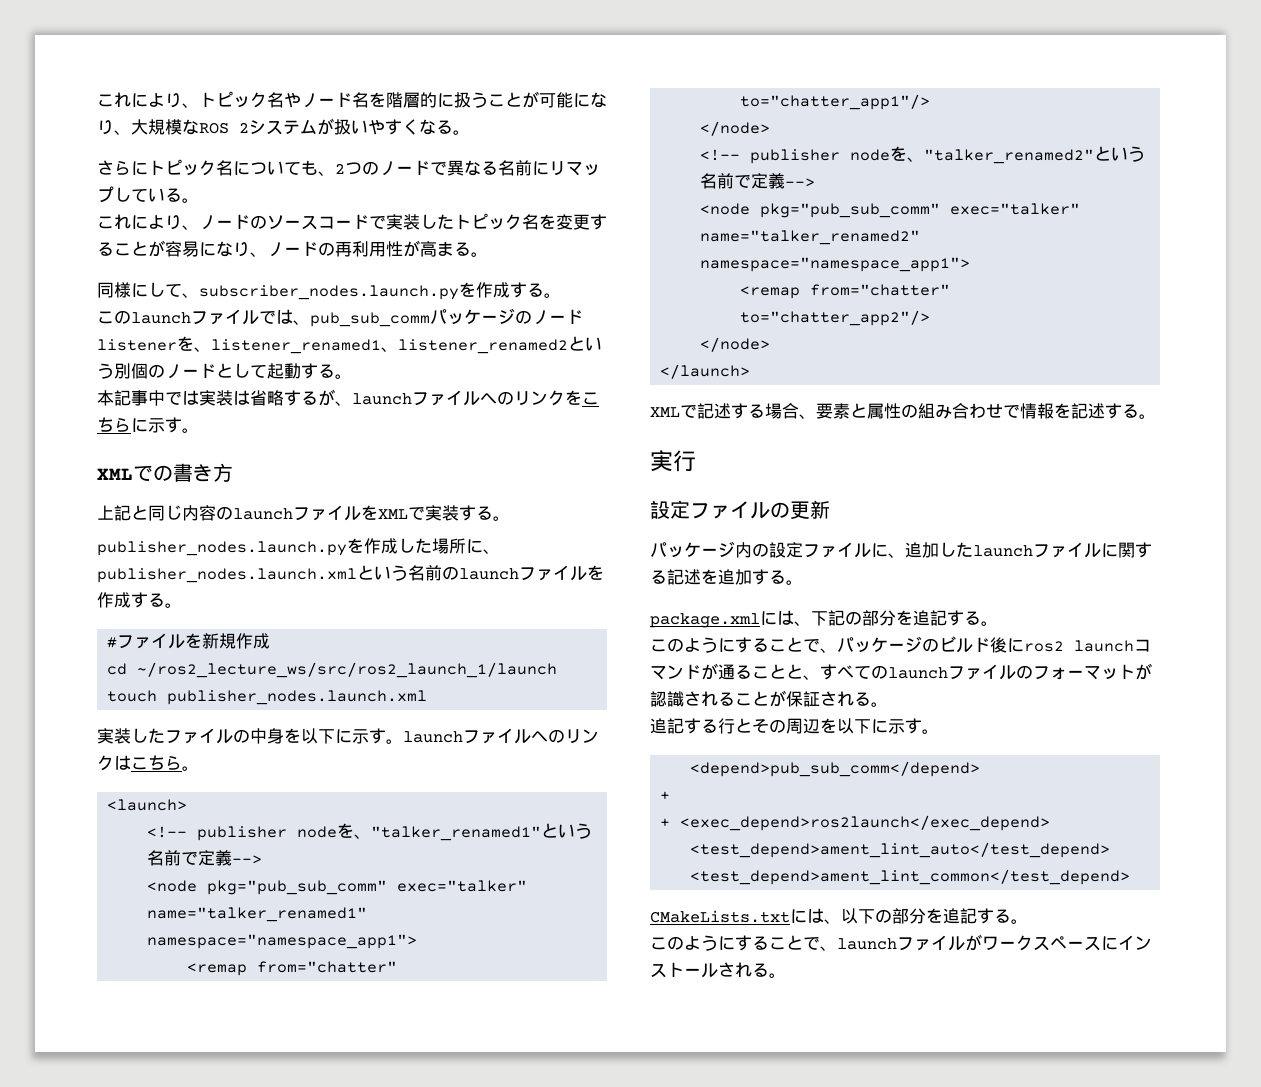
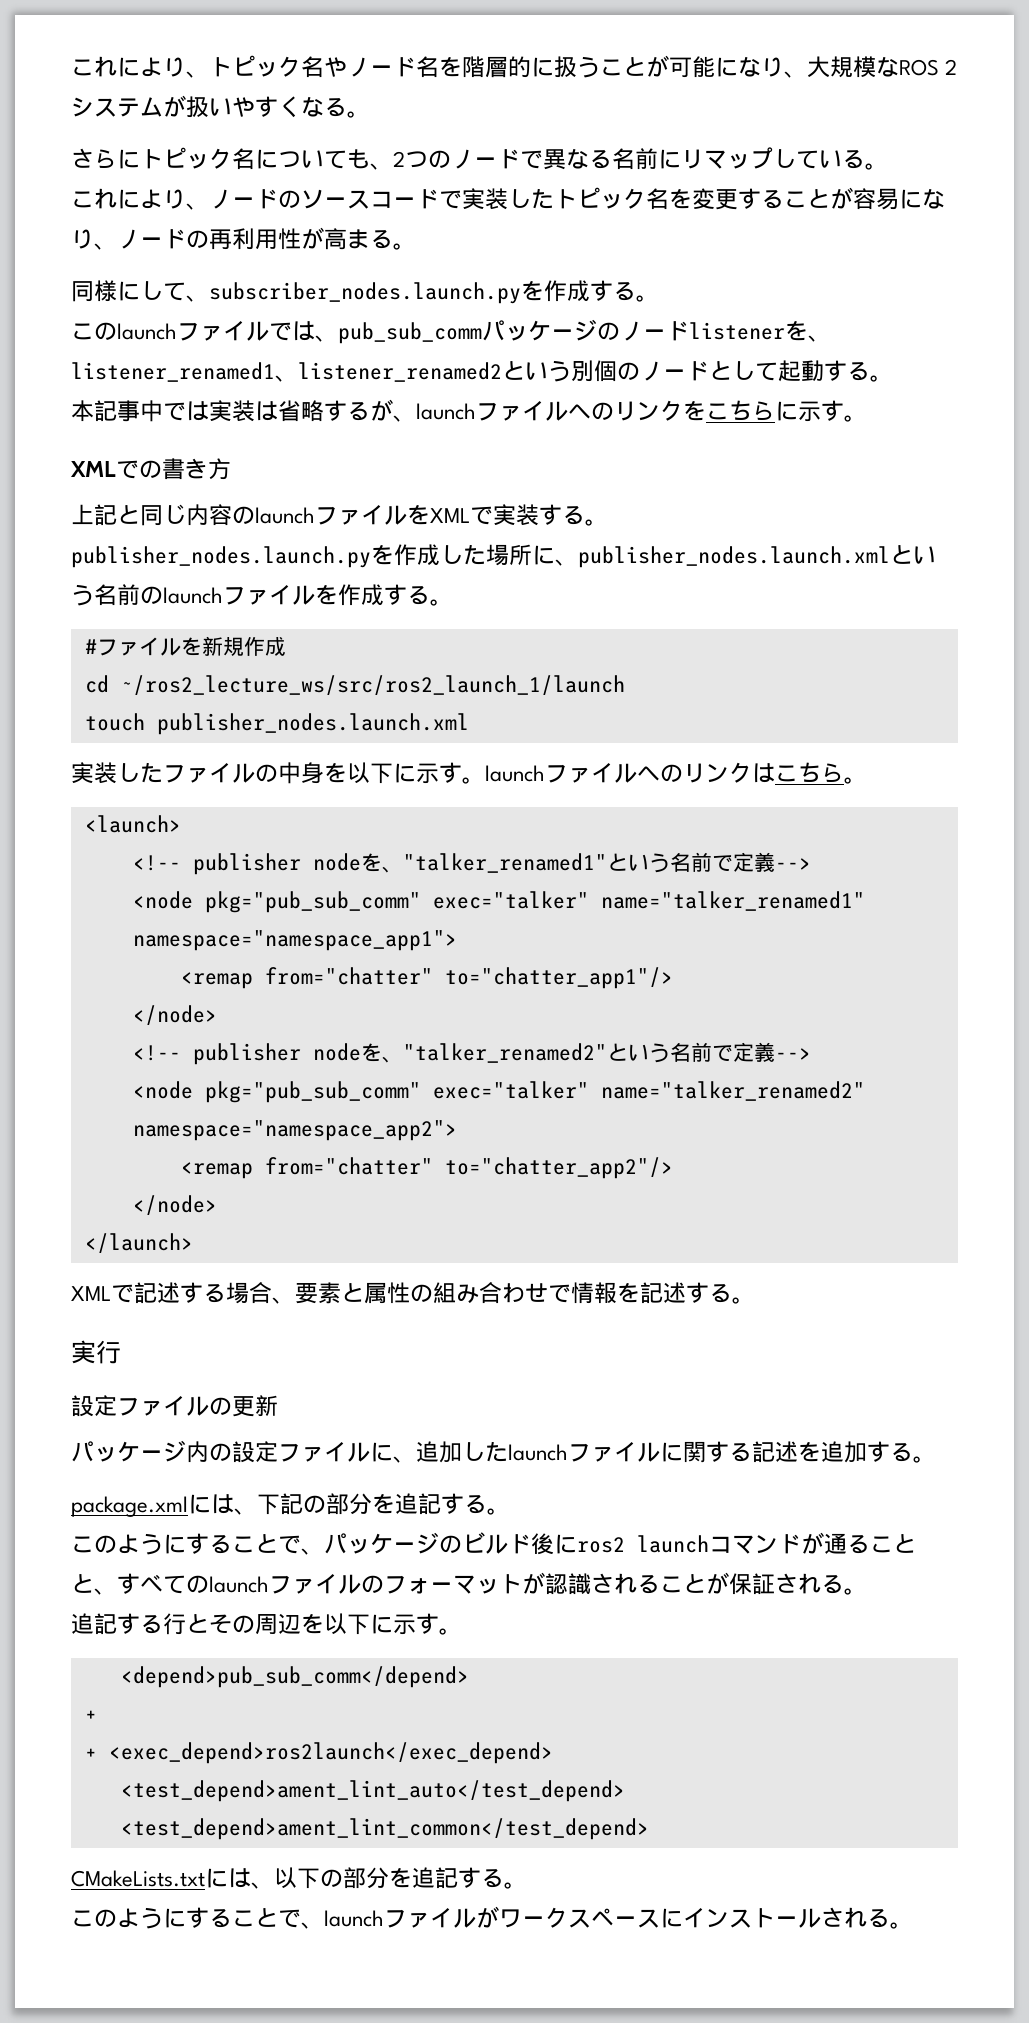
[700,257,971,272] namespace="namespace_app1"> -> [132,1120,457,1141] namespace="namespace_app2">

